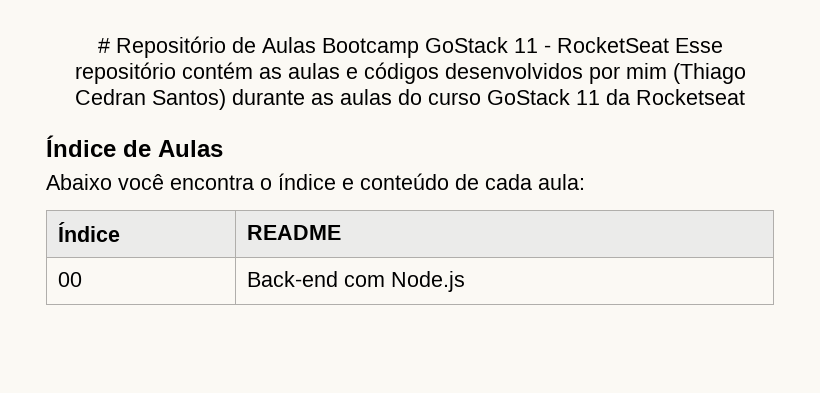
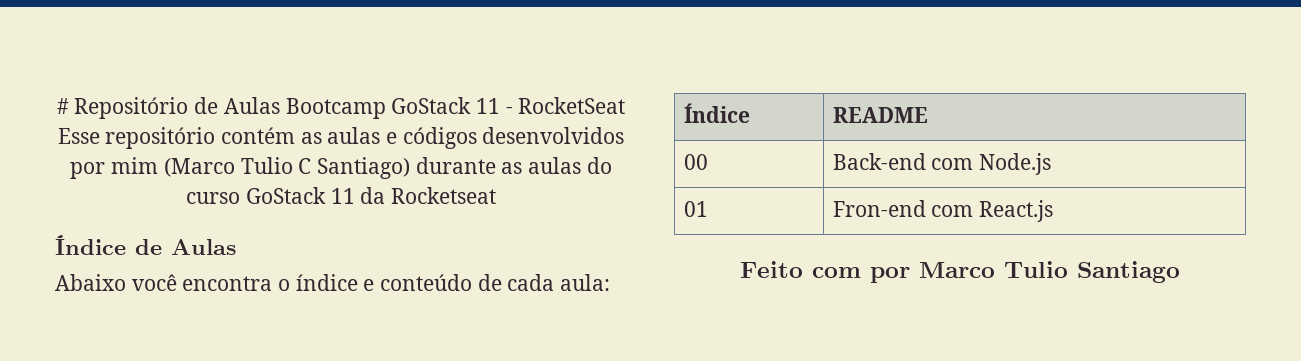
[672,63,746,84] [75,89,226,110] (Thiago Cedran Santos) -> [163,157,410,179] (Marco Tulio C Santiago)
(465, 281) none -> [683,201,708,217] [832,200,1054,222] [740,261,1180,283] // 01 | Fron-end com React.js // Feito com por Marco Tulio Santiago

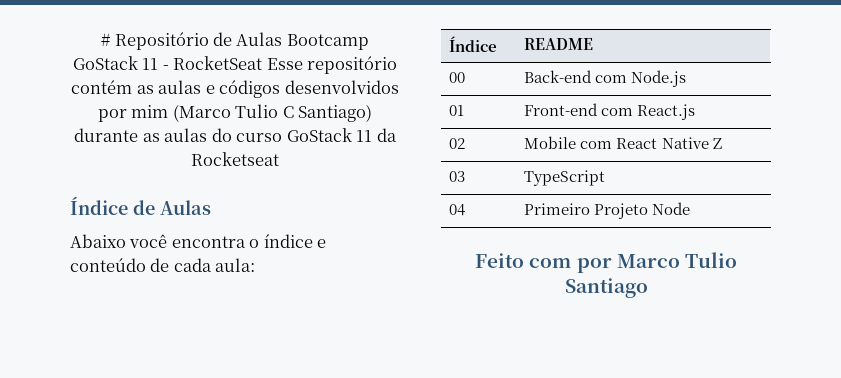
[832,200,926,217] Fron-end -> [524,103,599,116] Front-end
(1054, 211) none -> [449,138,466,149] [524,136,722,149] [449,171,466,182] [524,170,606,186] [449,204,466,216] [524,202,691,219] // 02 | Mobile com React Native Z // 03 | TypeScript // 04 | Primeiro Projeto Node

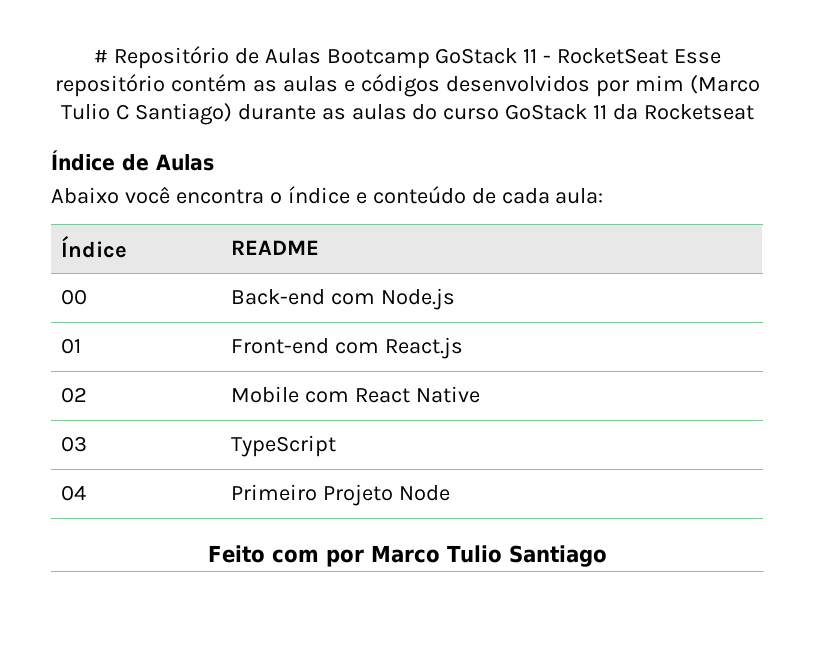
[712,138,722,149] Z -> (480, 394) none

